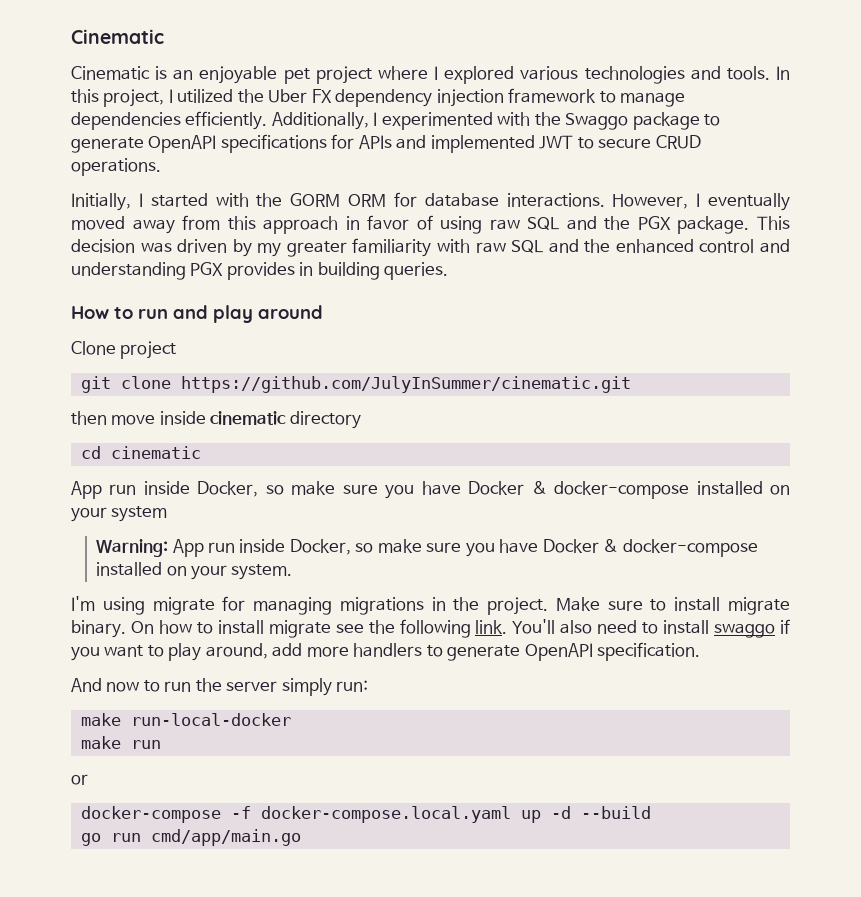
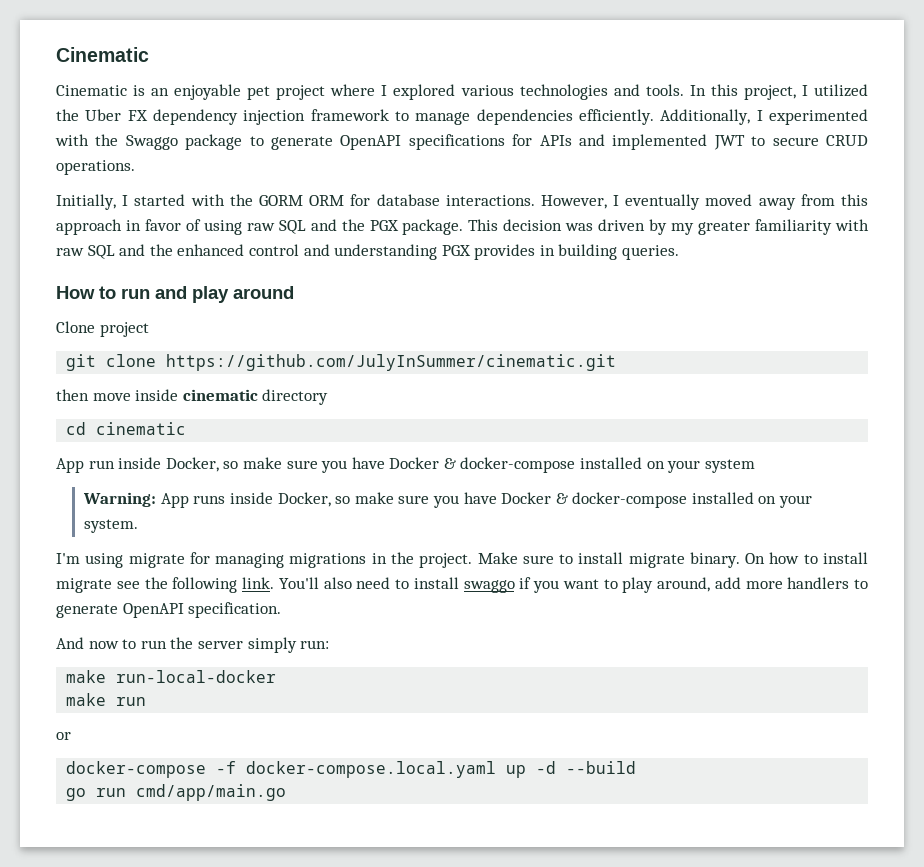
[207,542,235,553] run -> [193,495,226,504] runs

